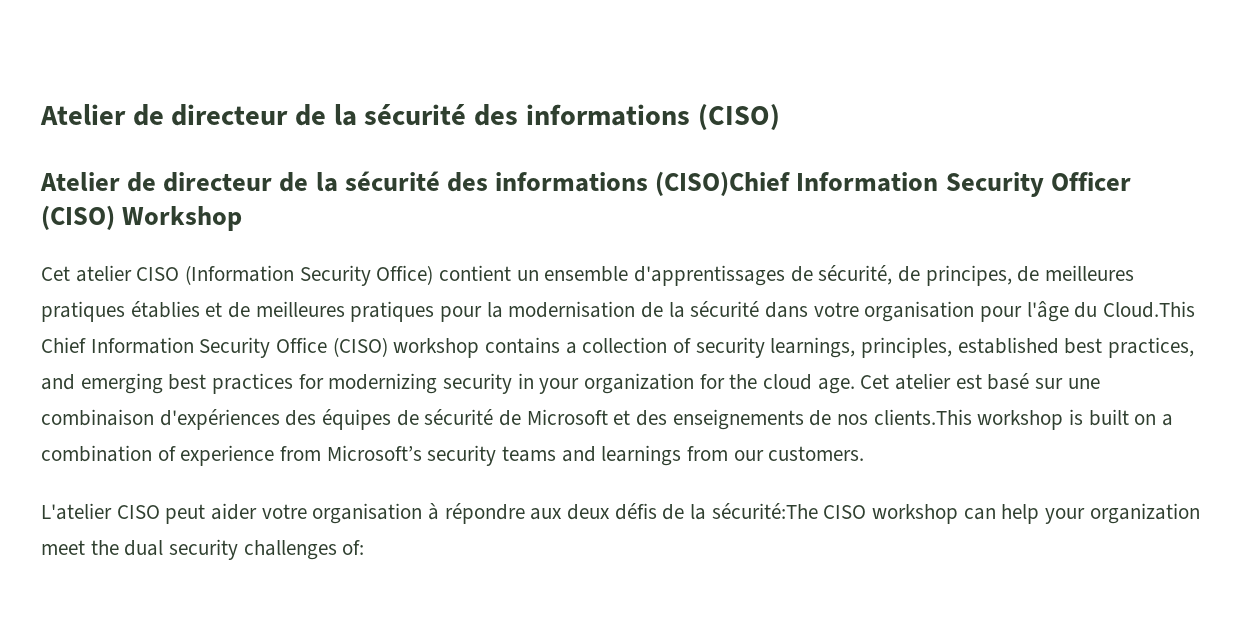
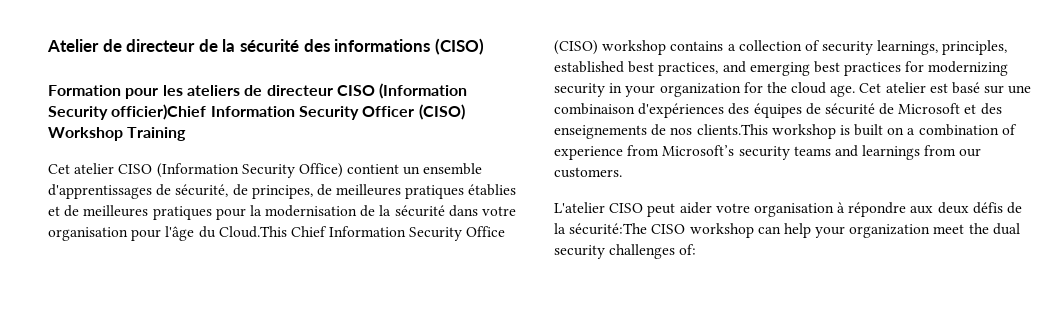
[40,171,791,196] Atelier de directeur de la sécurité des informations (CISO)Chief -> [48,83,468,99] [48,104,207,120] Formation pour les ateliers de directeur CISO (Information Security officier)Chief
(243, 218) none -> [127,127,187,141] Training

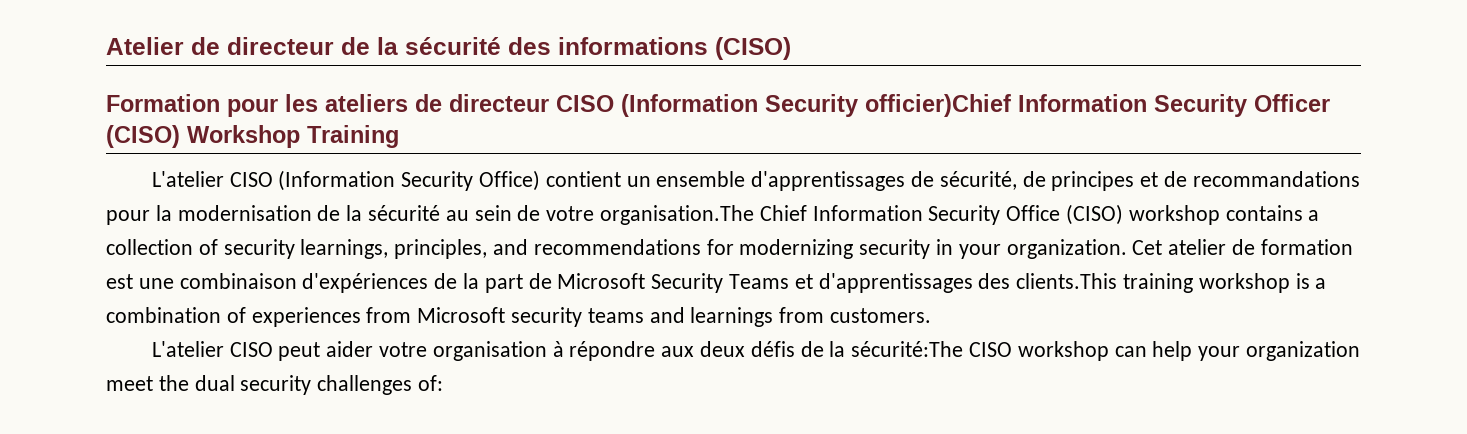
[48,163,115,174] Cet atelier -> [151,171,224,187] L'atelier
[251,184,517,199] [48,205,212,220] principes, de meilleures pratiques établies et de meilleures pratiques -> [1051,171,1360,191] principes et de recommandations
[448,205,517,217] [48,226,287,241] dans votre organisation pour l'âge du Cloud.This -> [445,205,755,225] au sein de votre organisation.The
[554,61,902,76] established best practices, and emerging best practices -> [493,239,701,255] and recommendations
[659,82,1032,97] [554,103,1002,118] [554,124,1017,139] [554,145,735,160] organization for the cloud age. Cet atelier est basé sur une combinaison d'expériences des équipes de sécurité de Microsoft et des enseignements de nos clients.This workshop is built on a combination of experience from Microsoft’s -> [1006,239,1353,259] [106,273,1327,293] [106,307,506,327] organization. Cet atelier de formation est une combinaison d'expériences de la part de Microsoft Security Teams et d'apprentissages des clients.This training workshop is a combination of experiences from Microsoft
[959,148,982,157] our -> (825, 315) none

